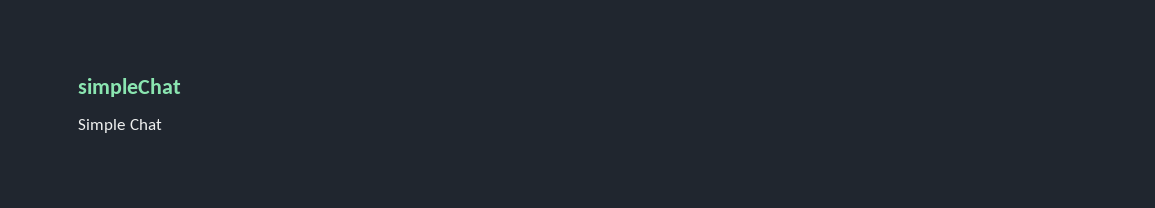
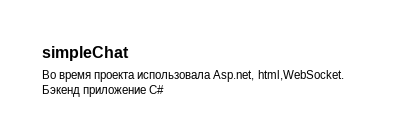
[78,119,162,133] Simple Chat -> [42,70,344,82] [42,85,165,97] Во время проекта использовала Asp.net, html,WebSocket. Бэкенд приложение C#

